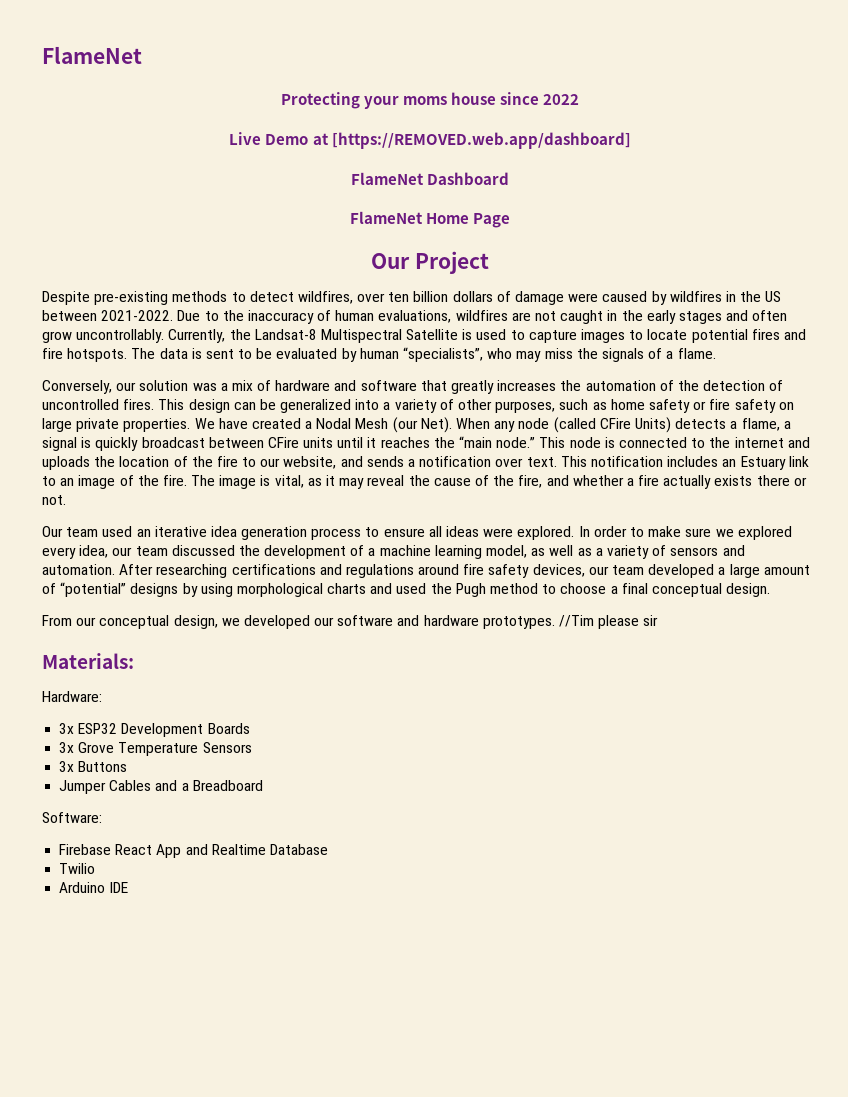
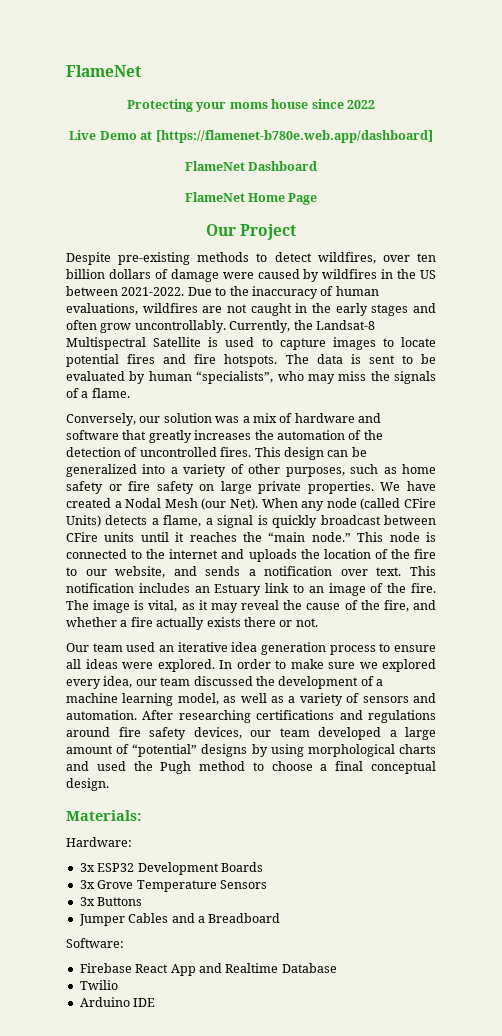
[331,132,631,149] [https://REMOVED.web.app/dashboard] -> [155,130,433,143] [https://flamenet-b780e.web.app/dashboard]
[42,615,659,629] // From our conceptual design, we developed our software and hardware prototypes. //Tim please sir -> (109, 784) none

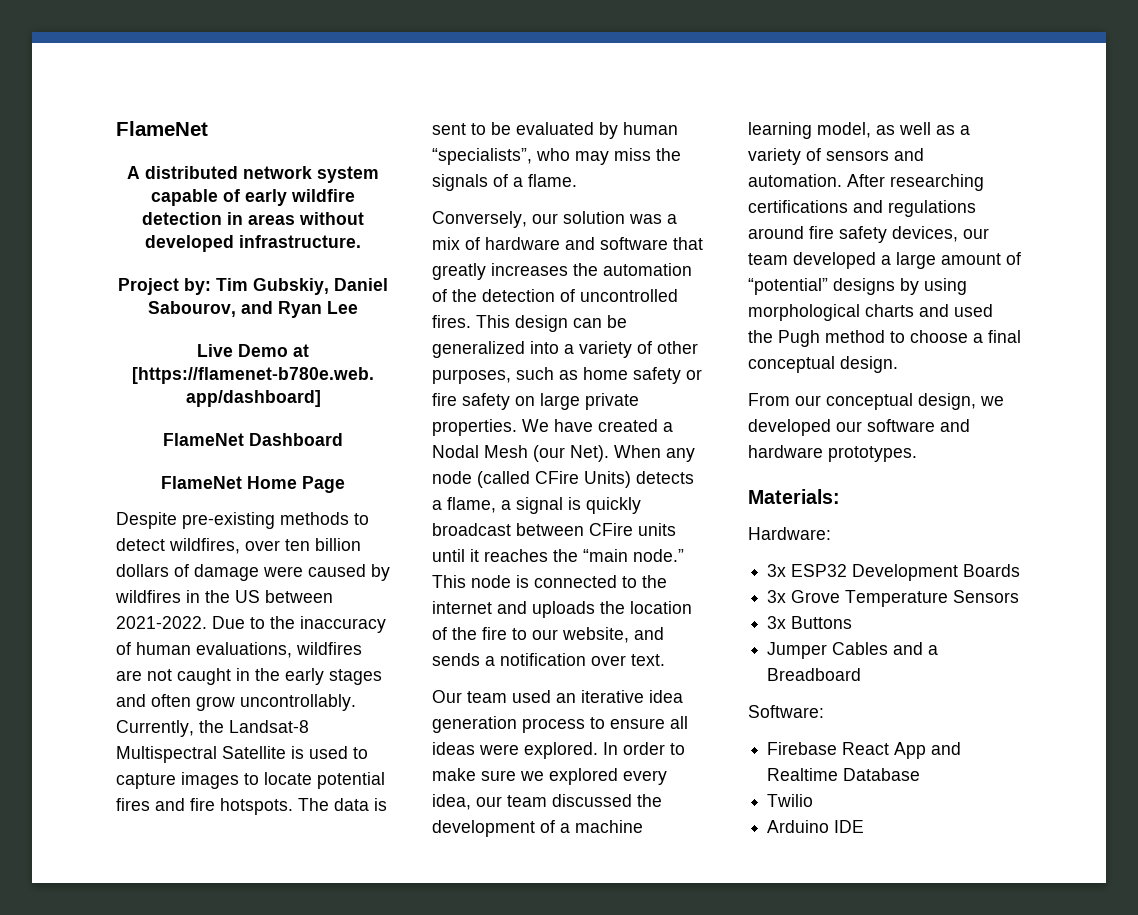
[127,99,375,112] Protecting your moms house since 2022 -> [127,166,379,183] [151,189,355,206] [142,212,364,225] [145,235,361,252] [118,278,388,295] [148,301,358,318] A distributed network system capable of early wildfire detection in areas without developed infrastructure. // Project by: Tim Gubskiy, Daniel Sabourov, and Ryan Lee
[205,224,297,240] // Our Project -> (345, 484) none
[409,566,436,576] [66,583,437,596] [66,600,436,613] [66,617,318,630] This notification includes an Estuary link to an image of the fire. The image is vital, as it may reveal the cause of the fire, and whether a fire actually exists there or not. -> (665, 660) none
(109, 784) none -> [748,393,1004,410] [748,419,970,436] [748,445,917,462] // From our conceptual design, we developed our software and hardware prototypes.

